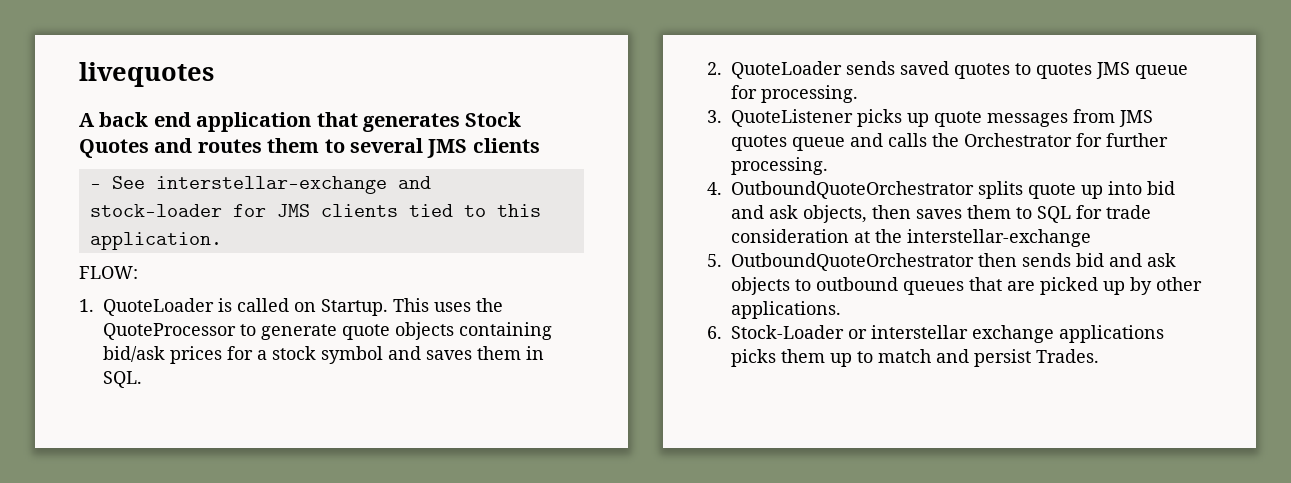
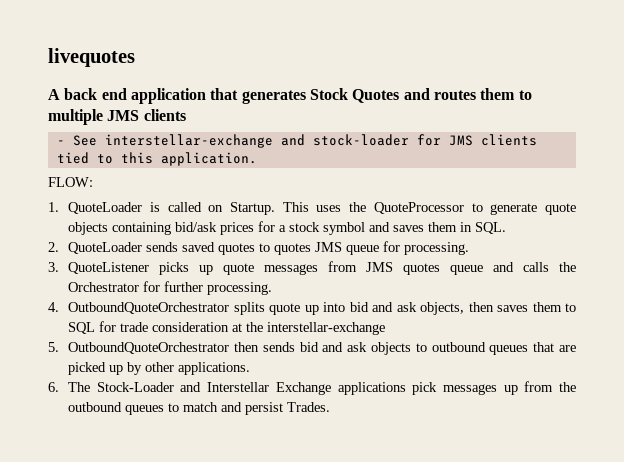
[350,138,423,153] several -> [48,109,103,125] multiple
[731,325,1164,343] [731,349,852,367] Stock-Loader or interstellar exchange applications picks them up -> [68,381,576,395] [68,402,165,415] The Stock-Loader and Interstellar Exchange applications pick messages up from the outbound queues

